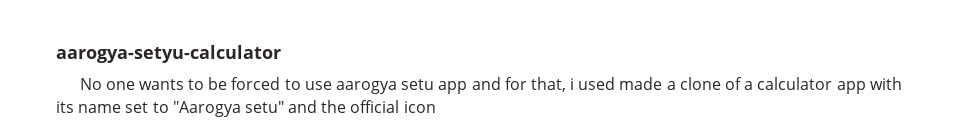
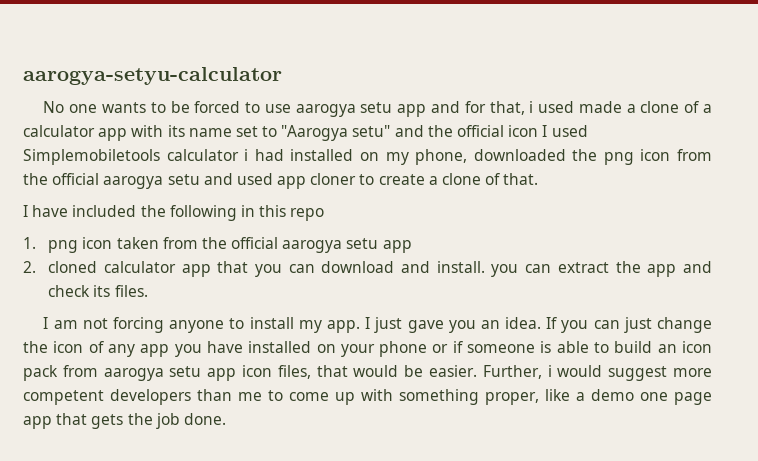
(436, 107) none -> [542,125,588,137] [23,149,712,165] [23,173,539,189] [23,205,325,221] [23,237,412,253] [23,261,712,277] [48,285,148,297] [43,317,712,333] [23,341,712,357] [23,365,712,381] [23,389,712,405] [23,413,226,429] I used Simplemobiletools calculator i had installed on my phone, downloaded the png icon from the official aarogya setu and used app cloner to create a clone of that. // I have included the following in this repo // 1. png icon taken from the official aarogya setu app // 2. cloned calculator app that you can download and install. you can extract the app and check its files. // I am not forcing anyone to install my app. I just gave you an idea. If you can just change the icon of any app you have installed on your phone or if someone is able to build an icon pack from aarogya setu app icon files, that would be easier. Further, i would suggest more competent developers than me to come up with something proper, like a demo one page app that gets the job done.

